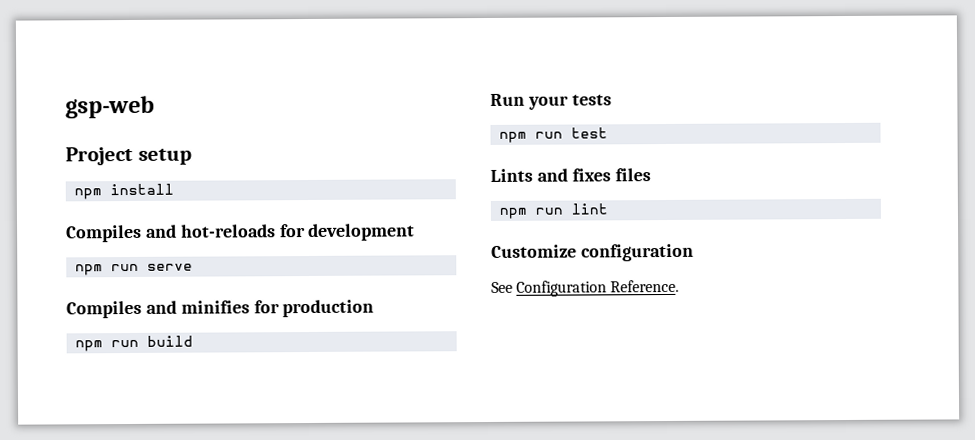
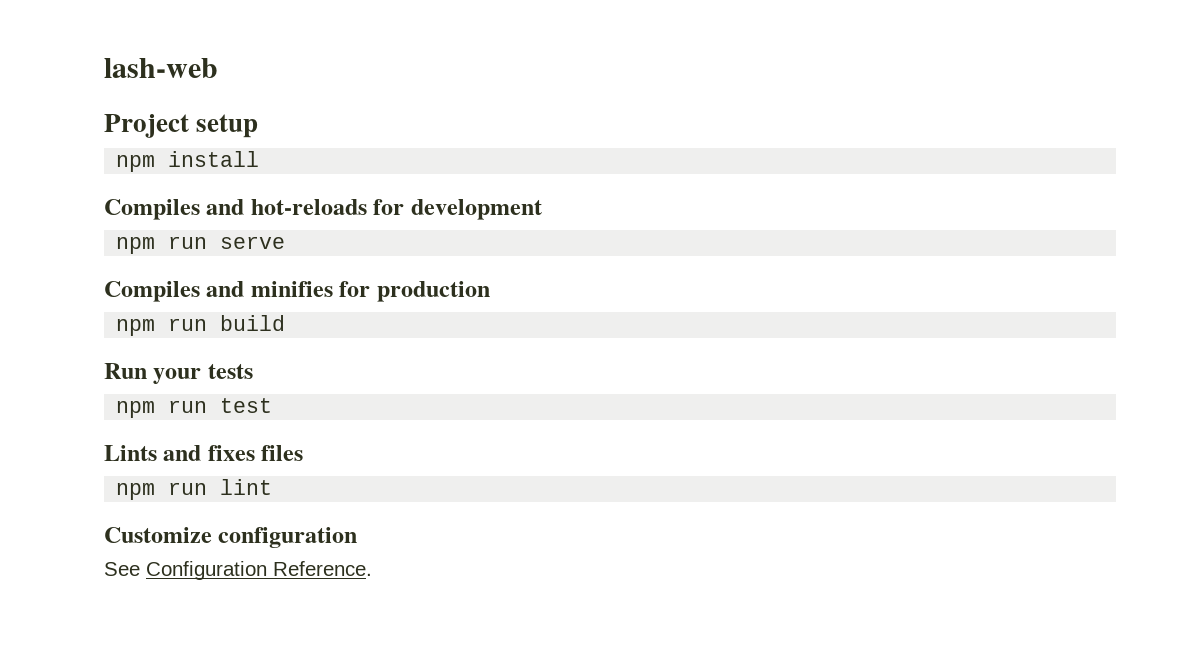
[65,95,155,119] gsp-web -> [104,58,218,78] lash-web

